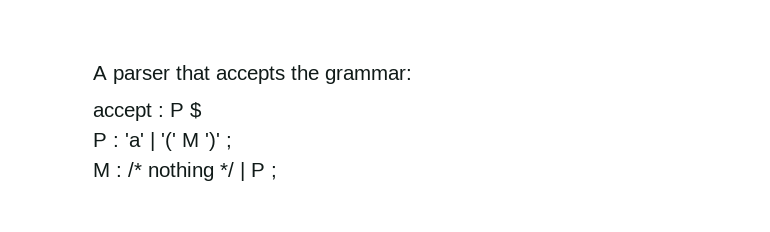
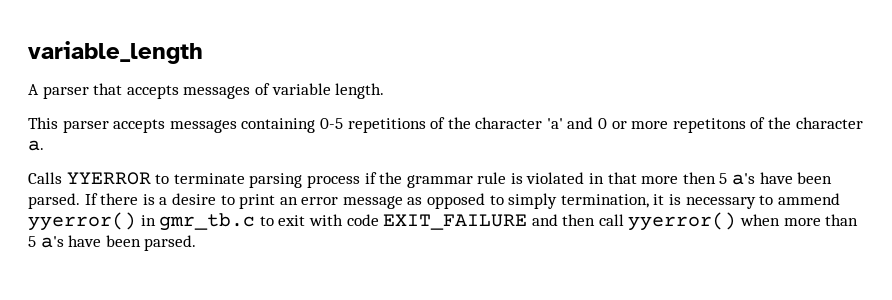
(93, 73) none -> [28,41,203,64] variable_length //
[291,65,412,84] [93,102,202,121] [93,132,232,151] [93,162,277,181] the grammar: // accept : P $ // P : 'a' | '(' M ')' ; // M : /* nothing */ | P ; -> [183,83,385,99] [28,117,863,133] [28,140,44,151] [28,172,833,188] [28,193,840,209] [28,212,859,231] [28,235,197,251] messages of variable length. // This parser accepts messages containing 0-5 repetitions of the character 'a' and 0 or more repetitons of the character a. // Calls YYERROR to terminate parsing process if the grammar rule is violated in that more then 5 a's have been parsed. If there is a desire to print an error message as opposed to simply termination, it is necessary to ammend yyerror() in gmr_tb.c to exit with code EXIT_FAILURE and then call yyerror() when more than 5 a's have been parsed.

